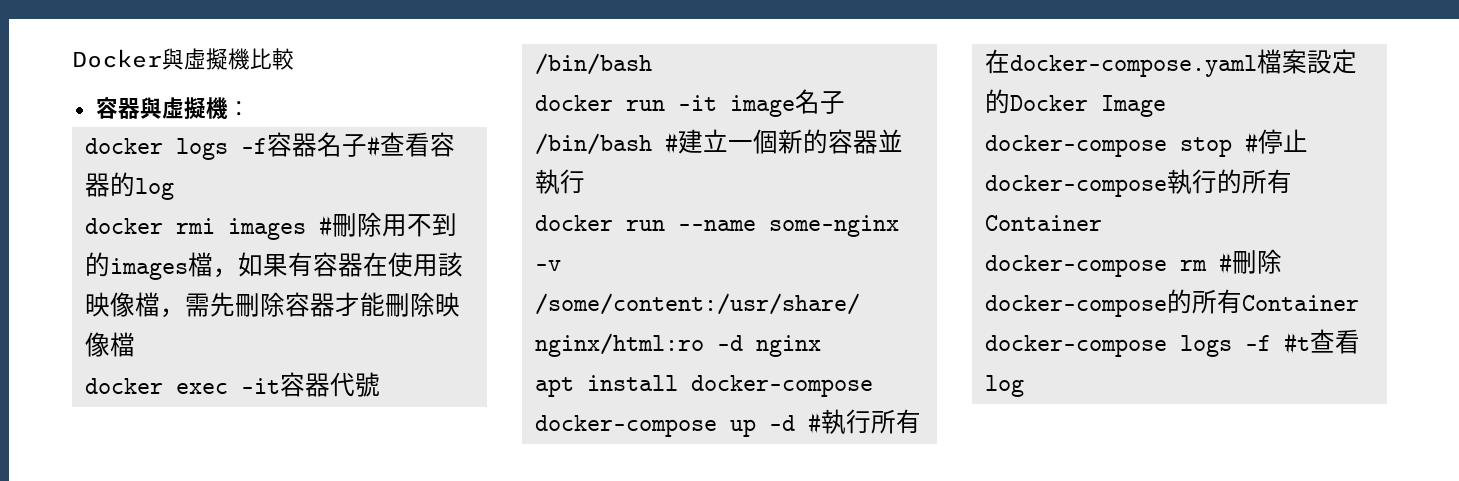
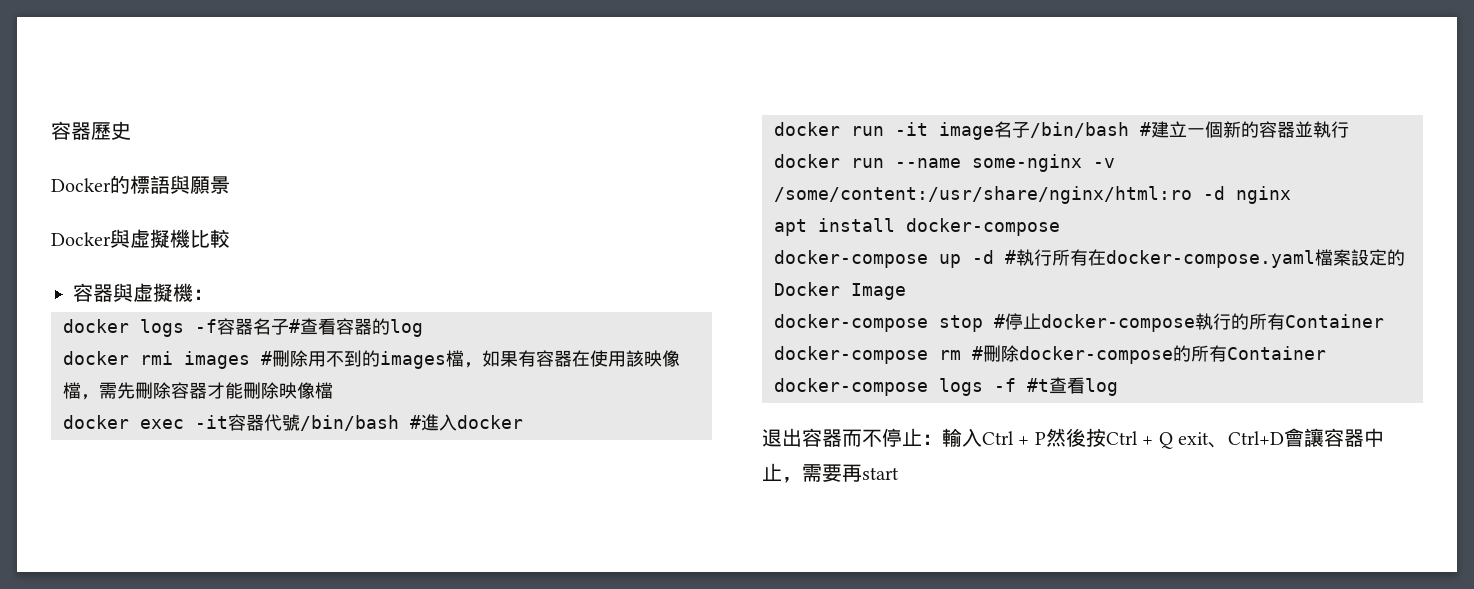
(72, 58) none -> [51,121,131,140] [51,175,230,194] 容器歷史 // Docker的標語與願景 //
(652, 64) none -> [410,414,523,431] #進入docker
(1024, 386) none -> [762,428,1384,449] [762,463,899,483] // 退出容器而不停止：輸入Ctrl + P然後按Ctrl + Q exit、Ctrl+D會讓容器中止，需要再start

